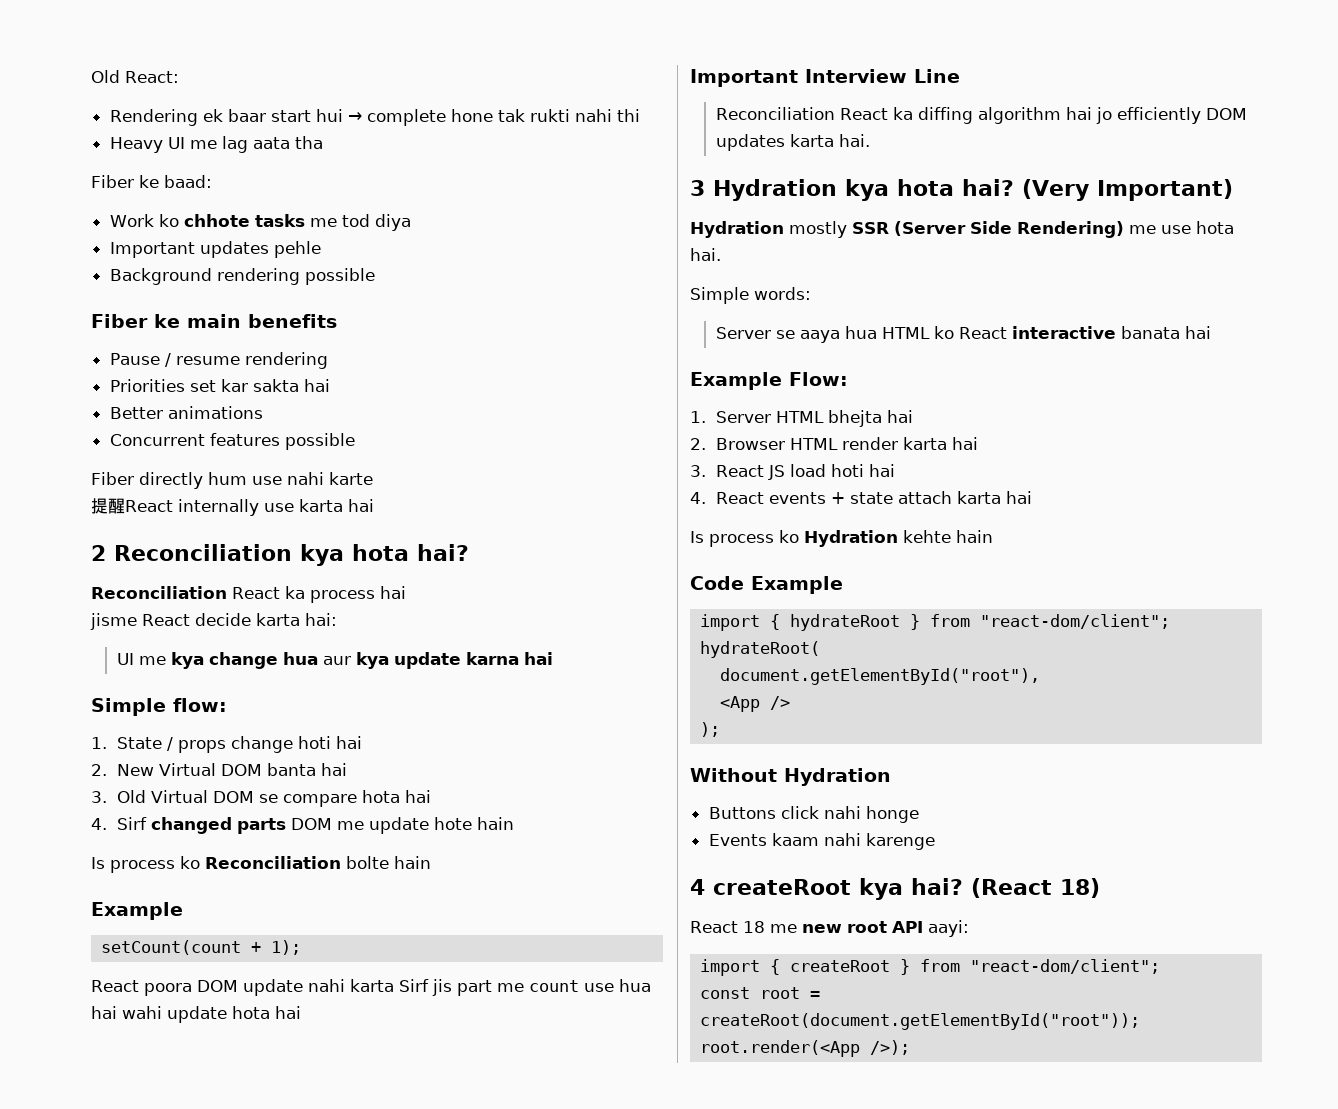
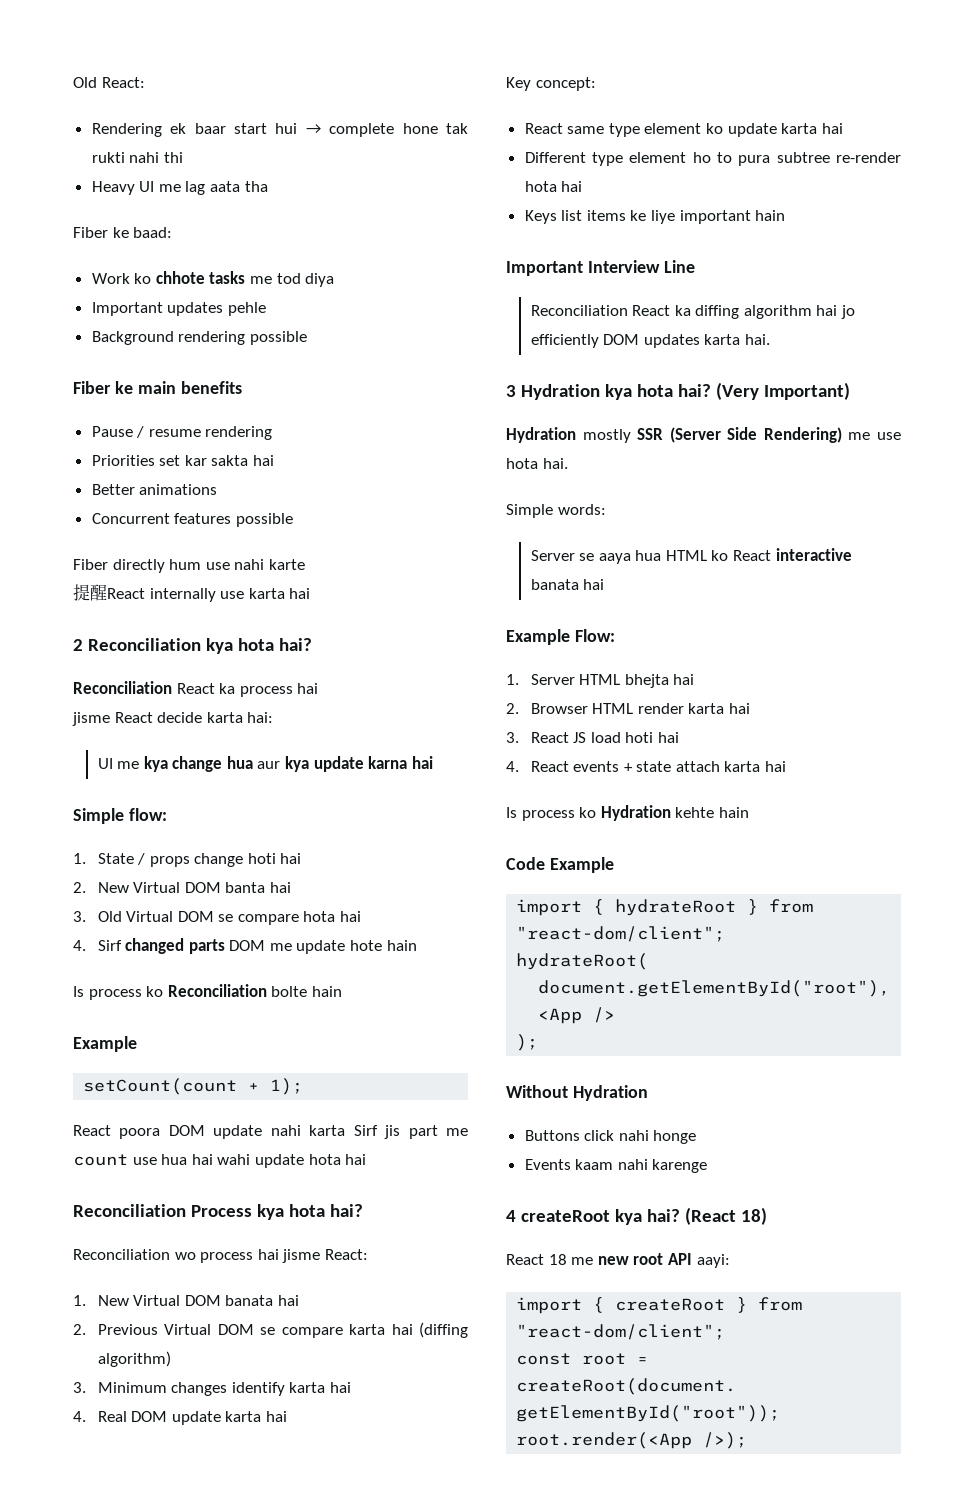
(301, 1012) none -> [73,1204,363,1220] [73,1249,368,1263] [73,1295,299,1306] [73,1322,468,1338] [97,1351,171,1367] [73,1382,351,1396] [73,1411,287,1425] [506,77,596,91] [524,123,843,137] [524,152,901,166] [524,181,583,192] [524,210,786,224] // Reconciliation Process kya hota hai? // Reconciliation wo process hai jisme React: // 1. New Virtual DOM banata hai // 2. Previous Virtual DOM se compare karta hai (diffing algorithm) // 3. Minimum changes identify karta hai // 4. Real DOM update karta hai // Key concept: // React same type element ko update karta hai // Different type element ho to pura subtree re-render hota hai // Keys list items ke liye important hain

